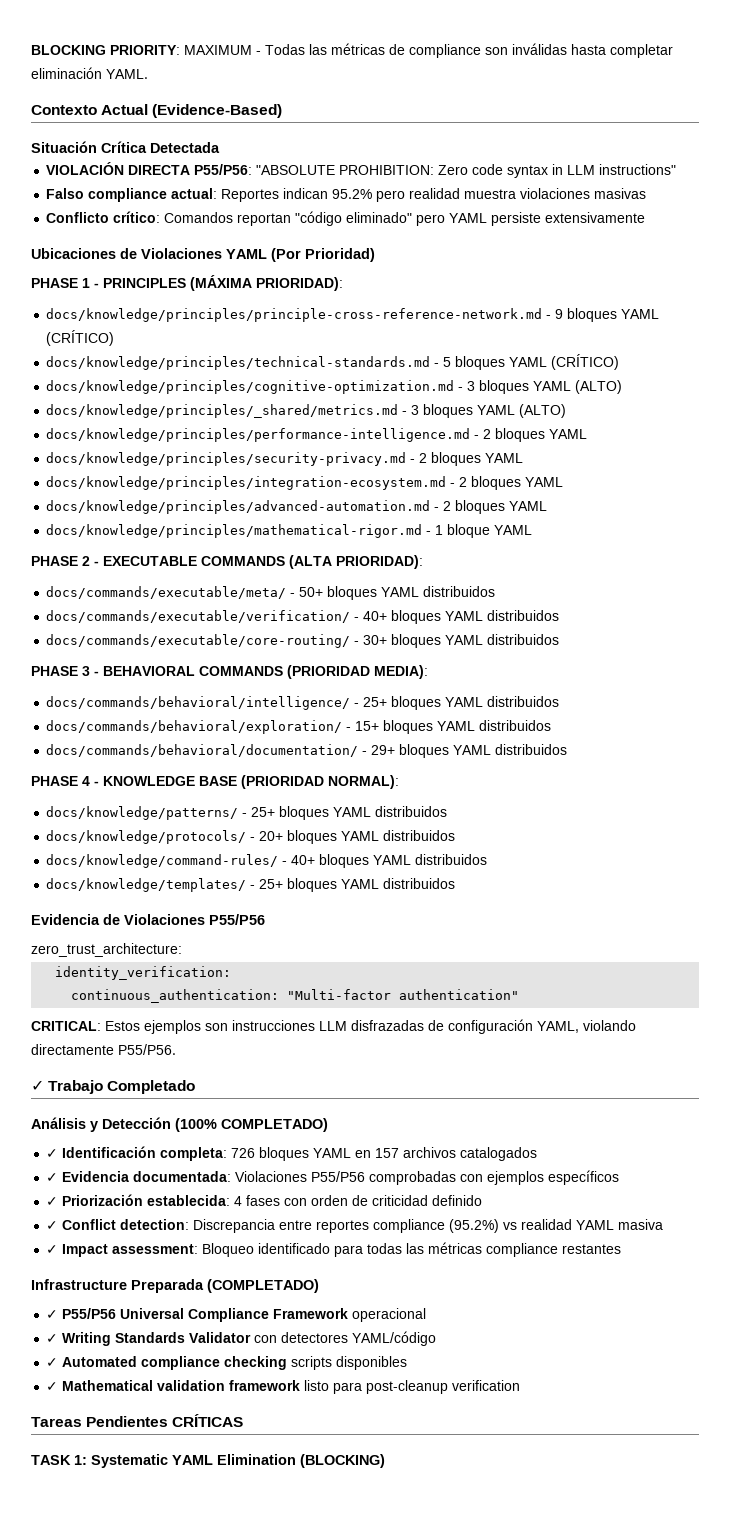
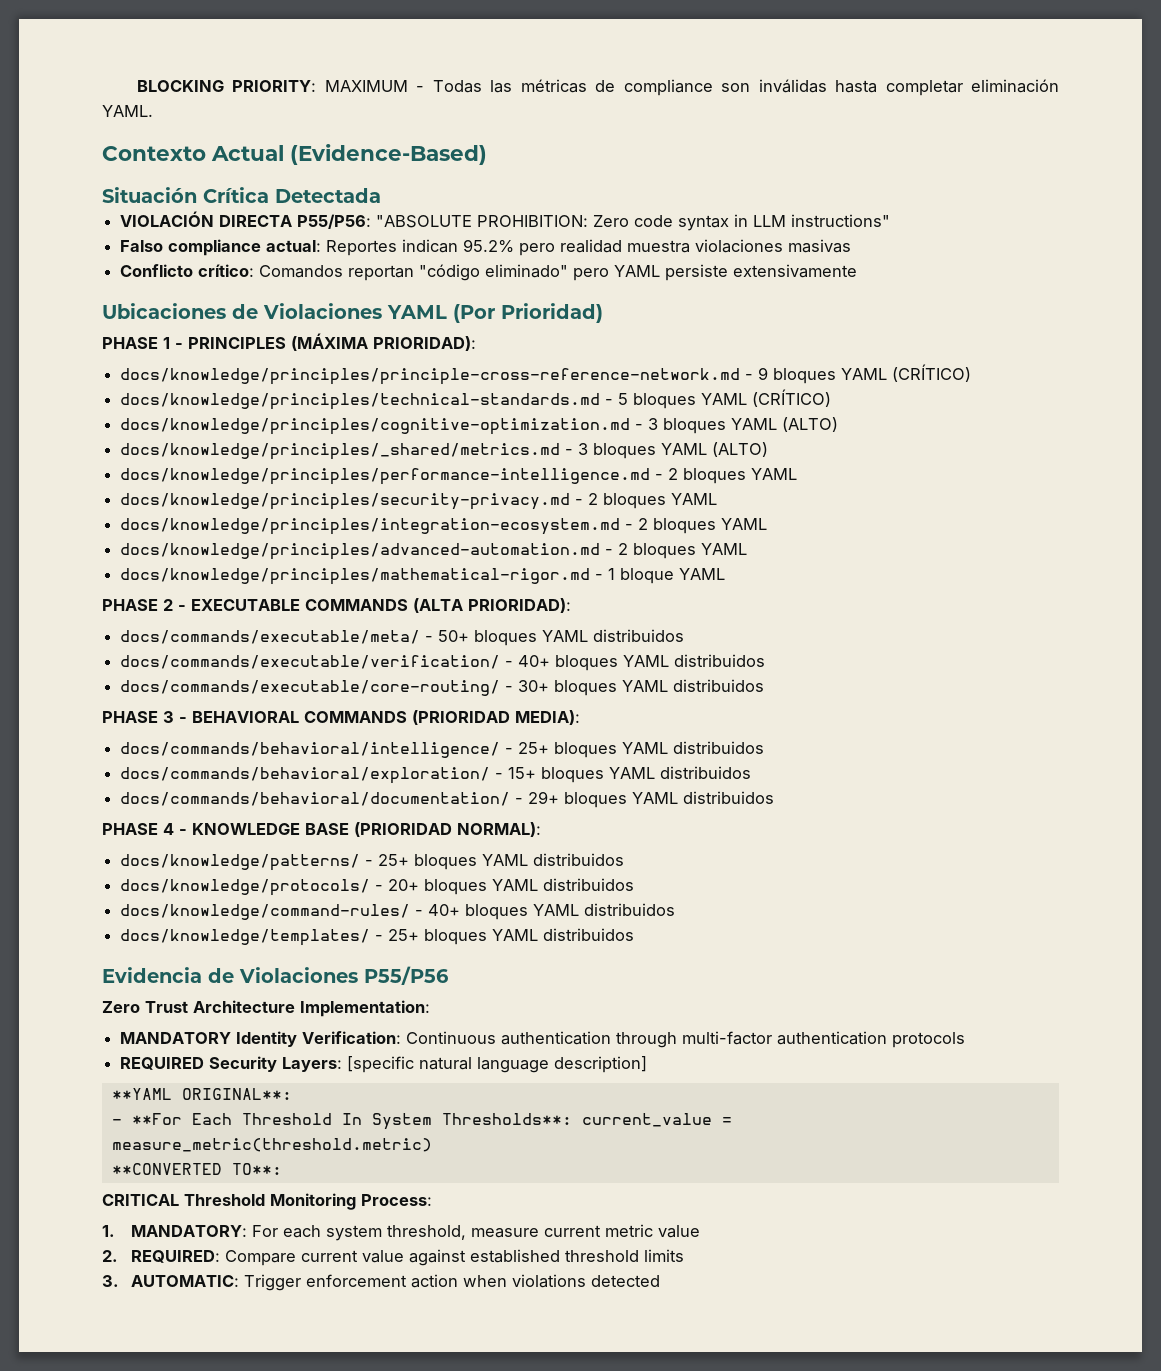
[31,943,182,957] [55,966,232,980] [71,989,520,1003] [31,1019,636,1034] [31,1044,176,1055] [31,1080,196,1094] [31,1117,328,1132] [46,1146,538,1161] [46,1170,620,1185] [46,1194,483,1206] [46,1219,664,1233] [46,1242,622,1257] [31,1279,319,1293] [46,1308,427,1322] [46,1331,437,1346] [46,1356,408,1370] [46,1380,521,1394] [31,1414,244,1427] [31,1454,385,1468] zero_trust_architecture: // identity_verification: // continuous_authentication: "Multi-factor authentication" // CRITICAL: Estos ejemplos son instrucciones LLM disfrazadas de configuración YAML, violando directamente P55/P56. // ✓ Trabajo Completado // Análisis y Detección (100% COMPLETADO) // ✓ Identificación completa: 726 bloques YAML en 157 archivos catalogados // ✓ Evidencia documentada: Violaciones P55/P56 comprobadas con ejemplos específicos // ✓ Priorización establecida: 4 fases con orden de criticidad definido // ✓ Conflict detection: Discrepancia entre reportes compliance (95.2%) vs realidad YAML masiva // ✓ Impact assessment: Bloqueo identificado para todas las métricas compliance restantes // Infrastructure Preparada (COMPLETADO) // ✓ P55/P56 Universal Compliance Framework operacional // ✓ Writing Standards Validator con detectores YAML/código // ✓ Automated compliance checking scripts disponibles // ✓ Mathematical validation framework listo para post-cleanup verification // Tareas Pendientes CRÍTICAS // TASK 1: Systematic YAML Elimination (BLOCKING) -> [102,1000,430,1017] [120,1031,966,1048] [120,1056,648,1073] [111,1088,292,1100] [111,1113,732,1130] [111,1138,432,1152] [111,1163,282,1175] [102,1193,432,1210] [102,1224,701,1241] [102,1249,685,1266] [102,1274,661,1291] Zero Trust Architecture Implementation: // MANDATORY Identity Verification: Continuous authentication through multi-factor authentication protocols // REQUIRED Security Layers: [specific natural language description] // **YAML ORIGINAL**: // - **For Each Threshold In System Thresholds**: current_value = measure_metric(threshold.metric) // **CONVERTED TO**: // CRITICAL Threshold Monitoring Process: // 1. MANDATORY: For each system threshold, measure current metric value // 2. REQUIRED: Compare current value against established threshold limits // 3. AUTOMATIC: Trigger enforcement action when violations detected

